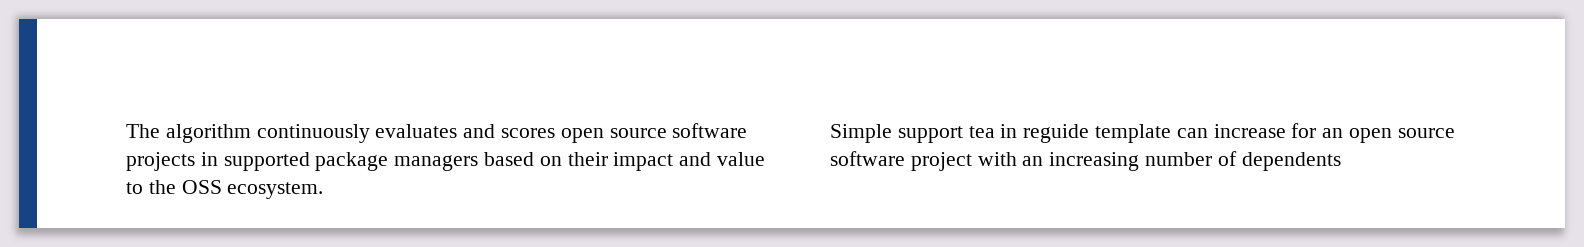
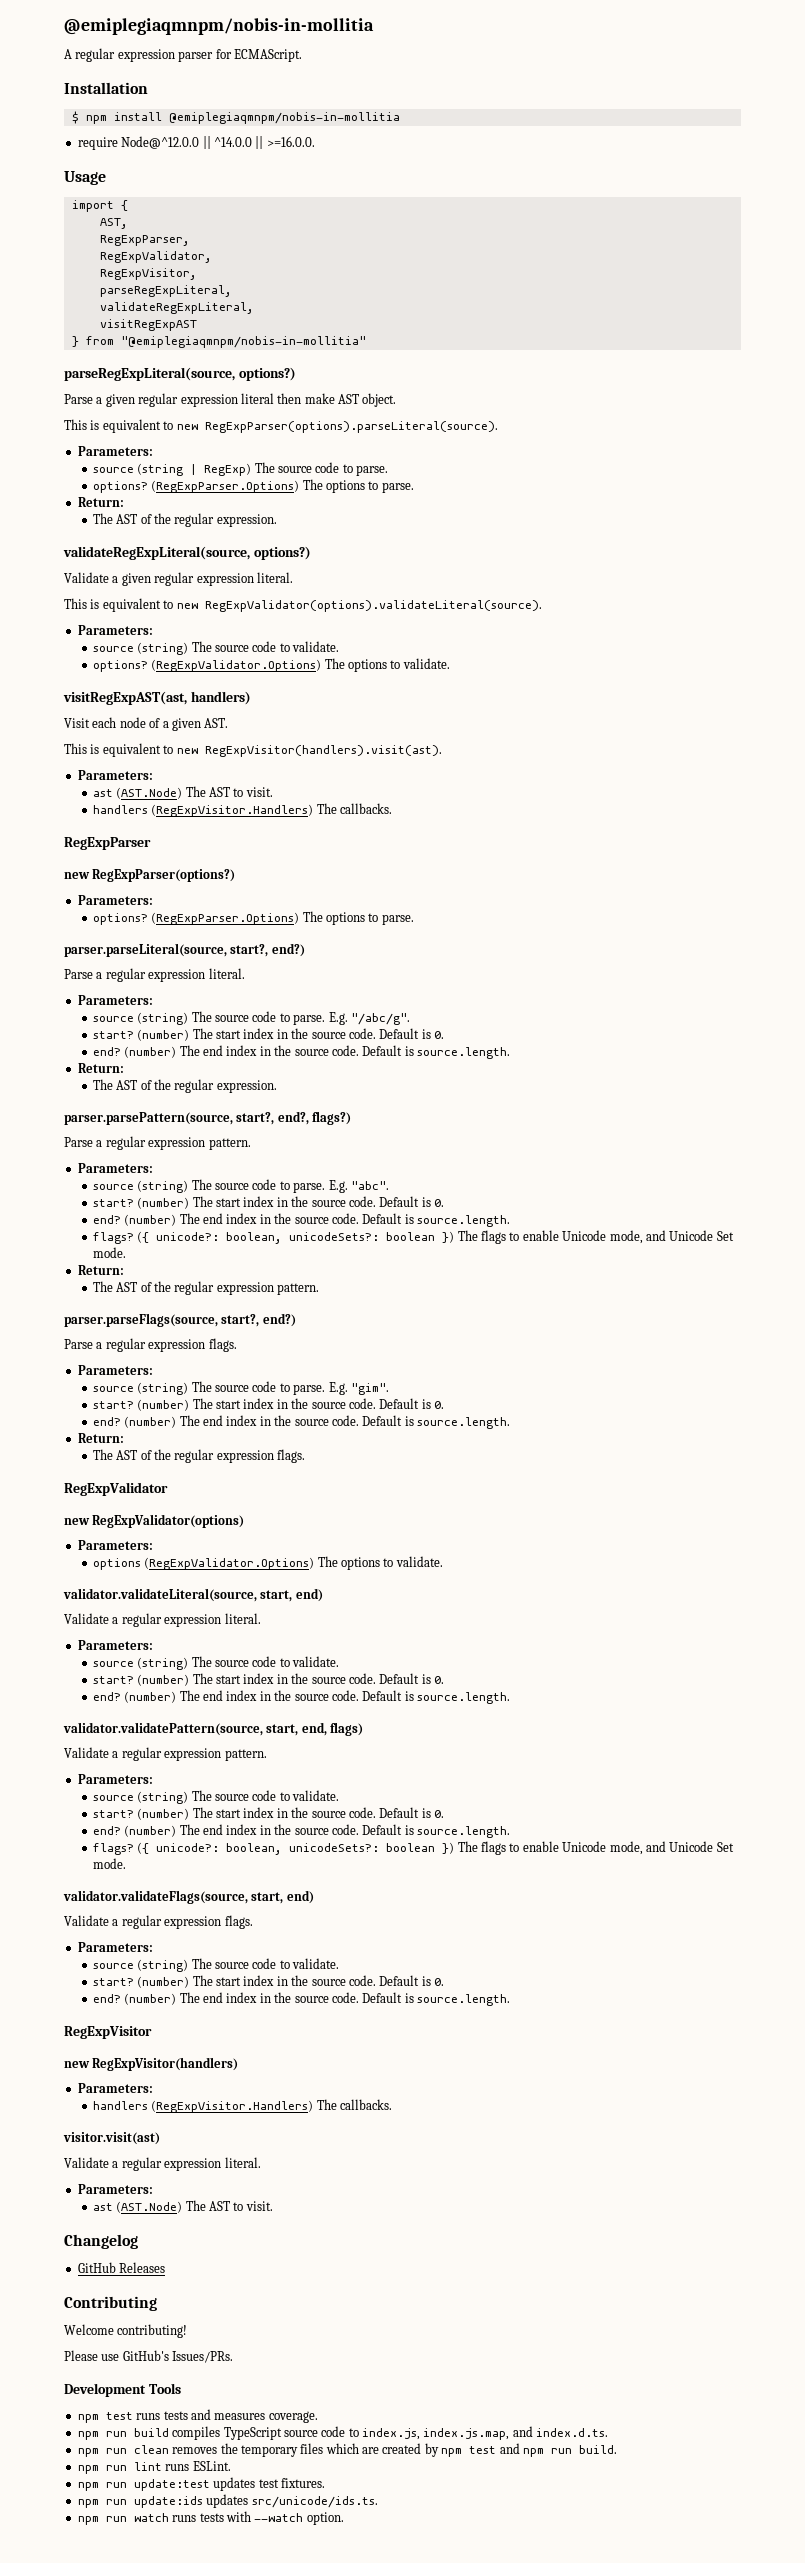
[126,123,748,143] [126,152,766,171] [126,180,324,199] [830,123,1455,143] [830,151,1341,171] The algorithm continuously evaluates and scores open source software projects in supported package managers based on their impact and value to the OSS ecosystem. // Simple support tea in reguide template can increase for an open source software project with an increasing number of dependents -> [64,18,374,35] [64,48,302,62] [64,82,148,94] [71,111,400,124] [77,136,315,150] [64,171,106,185] [71,200,128,212] [99,218,128,229] [99,235,190,246] [99,251,212,263] [99,268,197,280] [99,285,232,297] [99,302,254,314] [99,319,197,331] [71,336,366,348] [64,367,296,381] [64,393,397,407] [64,419,498,433] [77,446,153,456] [92,462,389,476] [92,479,414,493] [77,497,124,507] [92,513,277,527] [63,546,311,560] [64,572,293,586] [64,598,542,612] [77,625,153,635] [92,641,340,655] [92,658,450,672] [63,691,251,705] [64,717,229,731] [64,743,442,757] [77,770,153,780] [92,786,273,799] [92,803,393,817] [64,837,151,850] [64,869,236,882] [77,895,153,905] [92,911,414,925] [64,943,305,957] [64,968,245,982] [77,995,153,1005] [92,1011,410,1025] [92,1028,445,1041] [92,1045,511,1059] [77,1063,124,1073] [92,1079,277,1093] [64,1111,352,1125] [64,1136,251,1150] [77,1163,153,1173] [92,1179,389,1193] [92,1196,445,1209] [92,1213,511,1227] [92,1230,734,1244] [92,1247,126,1258] [77,1265,124,1275] [92,1281,320,1295] [64,1313,296,1327] [64,1338,237,1352] [77,1365,153,1375] [92,1381,389,1395] [92,1398,445,1411] [92,1415,511,1429] [77,1433,124,1443] [92,1449,306,1463] [64,1482,168,1496] [64,1514,245,1528] [77,1540,153,1550] [92,1556,443,1570] [63,1588,323,1602] [64,1613,261,1627] [77,1640,153,1650] [92,1656,340,1670] [92,1673,445,1686] [92,1690,511,1704] [63,1722,364,1736] [64,1747,267,1761] [77,1774,153,1784] [92,1790,340,1804] [92,1807,445,1820] [92,1824,511,1838] [92,1841,734,1855] [92,1858,126,1869] [63,1890,314,1904] [64,1915,253,1929] [77,1942,153,1952] [92,1958,340,1972] [92,1975,445,1988] [92,1992,511,2006] [64,2026,152,2039] [64,2057,239,2071] [77,2083,153,2093] [92,2099,393,2113] [63,2132,160,2145] [64,2157,261,2171] [77,2184,153,2194] [92,2200,273,2213] [64,2234,138,2249] [77,2262,166,2273] [64,2296,157,2311] [64,2324,188,2338] [64,2350,234,2363] [64,2383,181,2397] [77,2409,318,2423] [77,2426,609,2440] [77,2443,617,2457] [77,2461,231,2474] [77,2477,325,2491] [77,2494,378,2508] [77,2511,344,2525] @emiplegiaqmnpm/nobis-in-mollitia // A regular expression parser for ECMAScript. // Installation // $ npm install @emiplegiaqmnpm/nobis-in-mollitia // require Node@^12.0.0 || ^14.0.0 || >=16.0.0. // Usage // import { // AST, // RegExpParser, // RegExpValidator, // RegExpVisitor, // parseRegExpLiteral, // validateRegExpLiteral, // visitRegExpAST // } from "@emiplegiaqmnpm/nobis-in-mollitia" // parseRegExpLiteral(source, options?) // Parse a given regular expression literal then make AST object. // This is equivalent to new RegExpParser(options).parseLiteral(source). // Parameters: // source (string | RegExp) The source code to parse. // options? (RegExpParser.Options) The options to parse. // Return: // The AST of the regular expression. // validateRegExpLiteral(source, options?) // Validate a given regular expression literal. // This is equivalent to new RegExpValidator(options).validateLiteral(source). // Parameters: // source (string) The source code to validate. // options? (RegExpValidator.Options) The options to validate. // visitRegExpAST(ast, handlers) // Visit each node of a given AST. // This is equivalent to new RegExpVisitor(handlers).visit(ast). // Parameters: // ast (AST.Node) The AST to visit. // handlers (RegExpVisitor.Handlers) The callbacks. // RegExpParser // new RegExpParser(options?) // Parameters: // options? (RegExpParser.Options) The options to parse. // parser.parseLiteral(source, start?, end?) // Parse a regular expression literal. // Parameters: // source (string) The source code to parse. E.g. "/abc/g". // start? (number) The start index in the source code. Default is 0. // end? (number) The end index in the source code. Default is source.length. // Return: // The AST of the regular expression. // parser.parsePattern(source, start?, end?, flags?) // Parse a regular expression pattern. // Parameters: // source (string) The source code to parse. E.g. "abc". // start? (number) The start index in the source code. Default is 0. // end? (number) The end index in the source code. Default is source.length. // flags? ({ unicode?: boolean, unicodeSets?: boolean }) The flags to enable Unicode mode, and Unicode Set mode. // Return: // The AST of the regular expression pattern. // parser.parseFlags(source, start?, end?) // Parse a regular expression flags. // Parameters: // source (string) The source code to parse. E.g. "gim". // start? (number) The start index in the source code. Default is 0. // end? (number) The end index in the source code. Default is source.length. // Return: // The AST of the regular expression flags. // RegExpValidator // new RegExpValidator(options) // Parameters: // options (RegExpValidator.Options) The options to validate. // validator.validateLiteral(source, start, end) // Validate a regular expression literal. // Parameters: // source (string) The source code to validate. // start? (number) The start index in the source code. Default is 0. // end? (number) The end index in the source code. Default is source.length. // validator.validatePattern(source, start, end, flags) // Validate a regular expression pattern. // Parameters: // source (string) The source code to validate. // start? (number) The start index in the source code. Default is 0. // end? (number) The end index in the source code. Default is source.length. // flags? ({ unicode?: boolean, unicodeSets?: boolean }) The flags to enable Unicode mode, and Unicode Set mode. // validator.validateFlags(source, start, end) // Validate a regular expression flags. // Parameters: // source (string) The source code to validate. // start? (number) The start index in the source code. Default is 0. // end? (number) The end index in the source code. Default is source.length. // RegExpVisitor // new RegExpVisitor(handlers) // Parameters: // handlers (RegExpVisitor.Handlers) The callbacks. // visitor.visit(ast) // Validate a regular expression literal. // Parameters: // ast (AST.Node) The AST to visit. // Changelog // GitHub Releases // Contributing // Welcome contributing! // Please use GitHub's Issues/PRs. // Development Tools // npm test runs tests and measures coverage. // npm run build compiles TypeScript source code to index.js, index.js.map, and index.d.ts. // npm run clean removes the temporary files which are created by npm test and npm run build. // npm run lint runs ESLint. // npm run update:test updates test fixtures. // npm run update:ids updates src/unicode/ids.ts. // npm run watch runs tests with --watch option.

